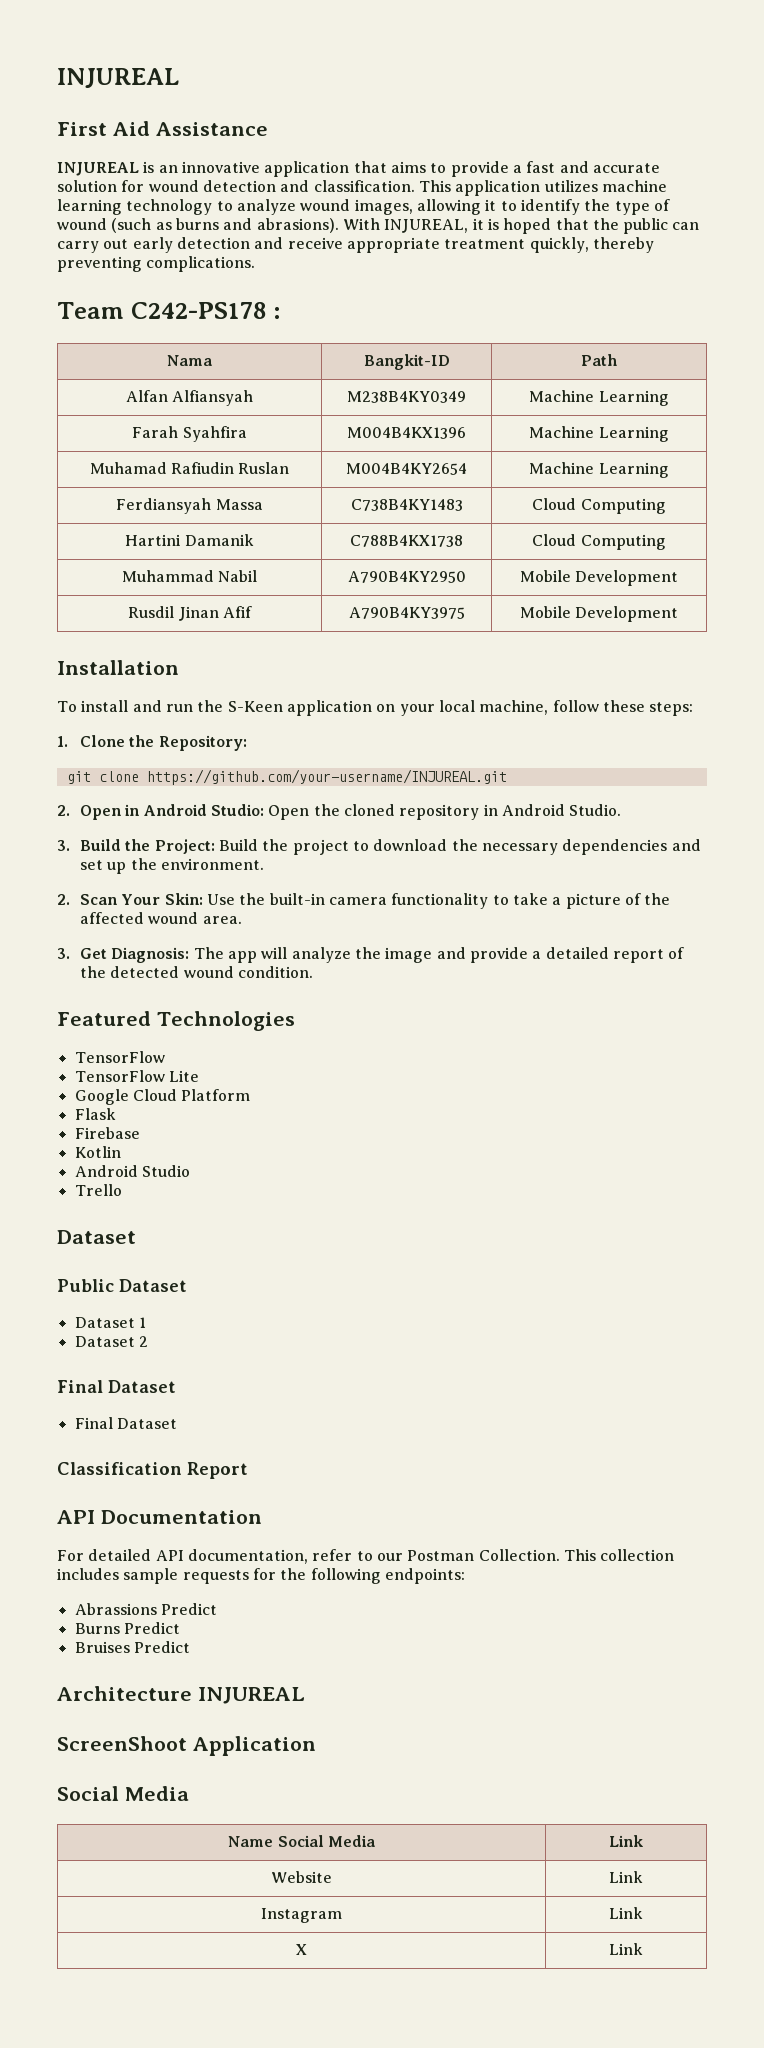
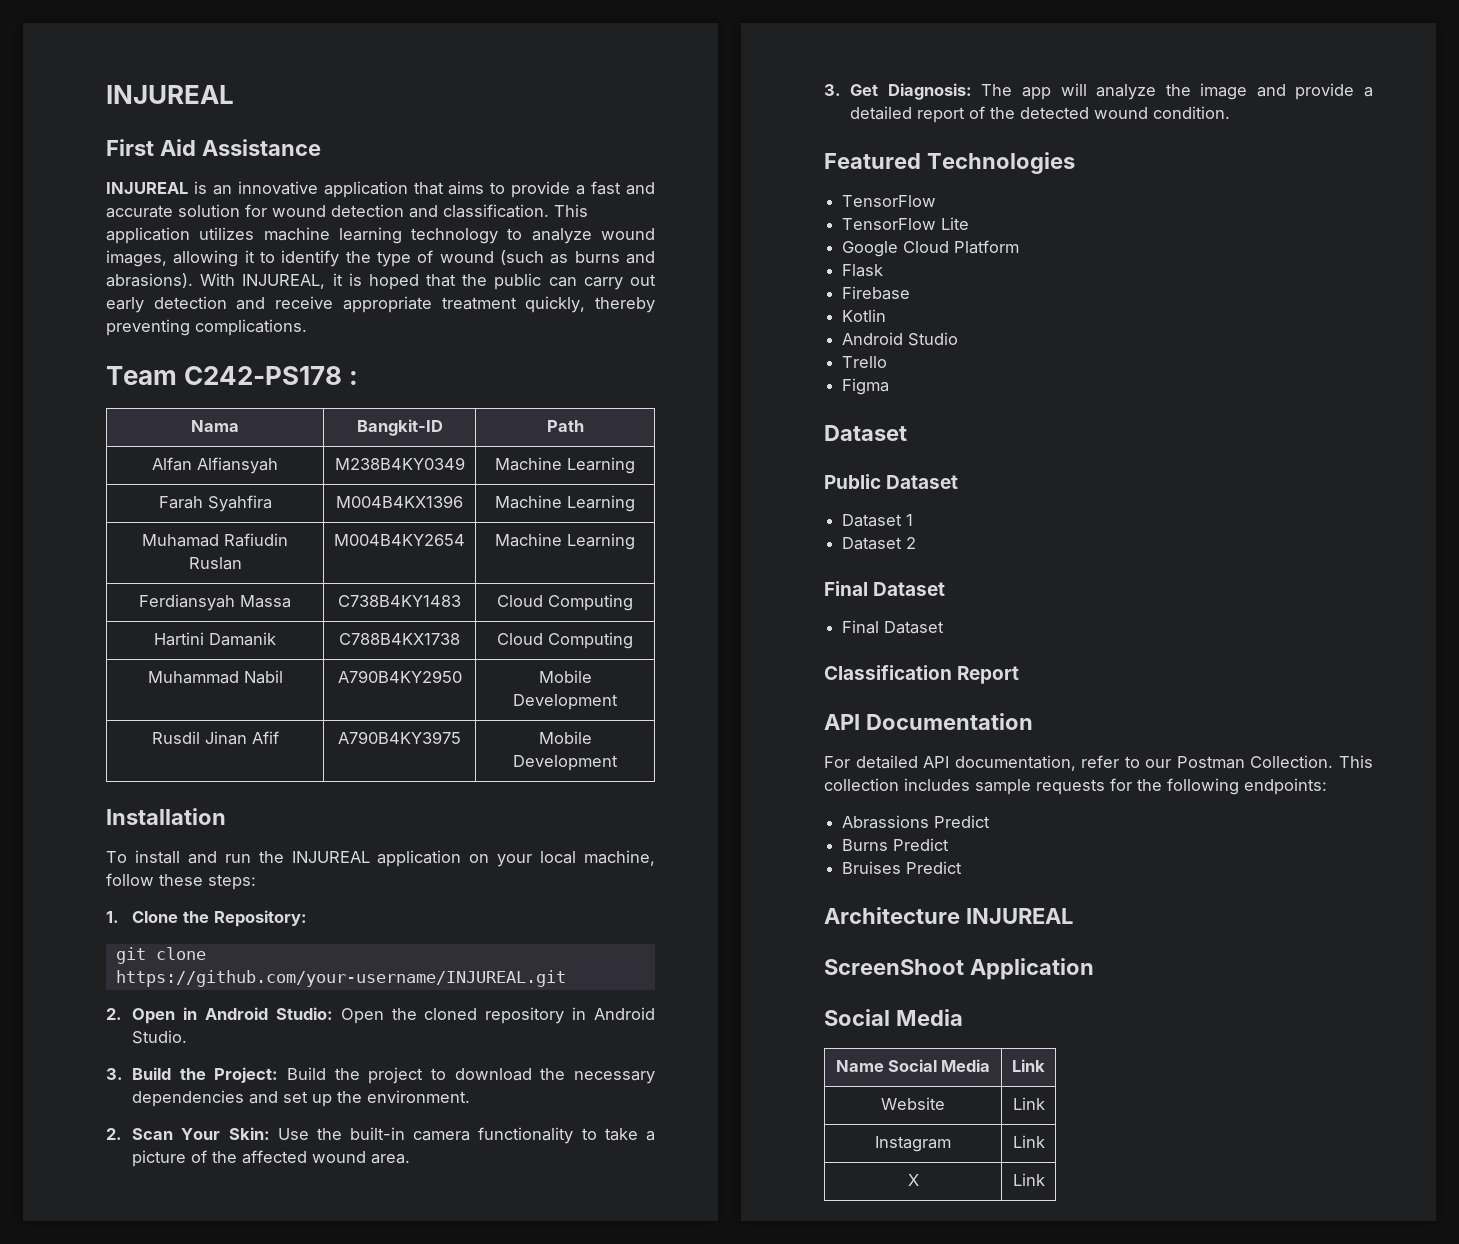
[227,701,283,712] S-Keen -> [291,851,370,863] INJUREAL
(122, 1190) none -> [842,378,890,395] // Figma

